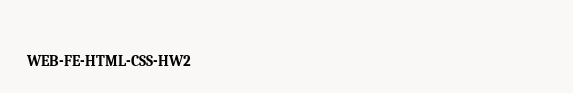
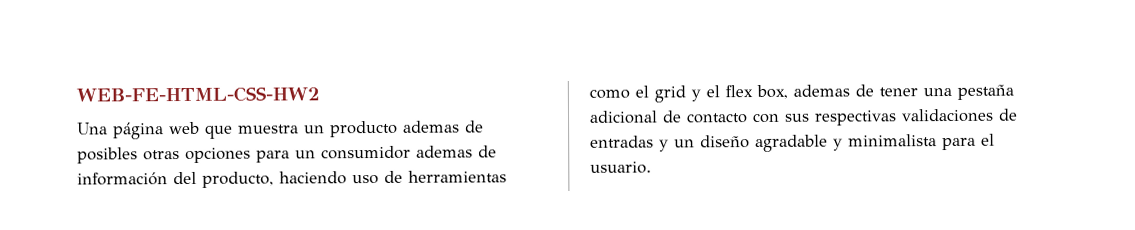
(191, 60) none -> [77,120,484,140] [77,145,497,164] [77,170,507,188] [589,84,1014,103] [589,108,1018,126] [590,133,995,153] [590,161,652,174] // Una página web que muestra un producto ademas de posibles otras opciones para un consumidor ademas de información del producto, haciendo uso de herramientas como el grid y el flex box, ademas de tener una pestaña adicional de contacto con sus respectivas validaciones de entradas y un diseño agradable y minimalista para el usuario.

